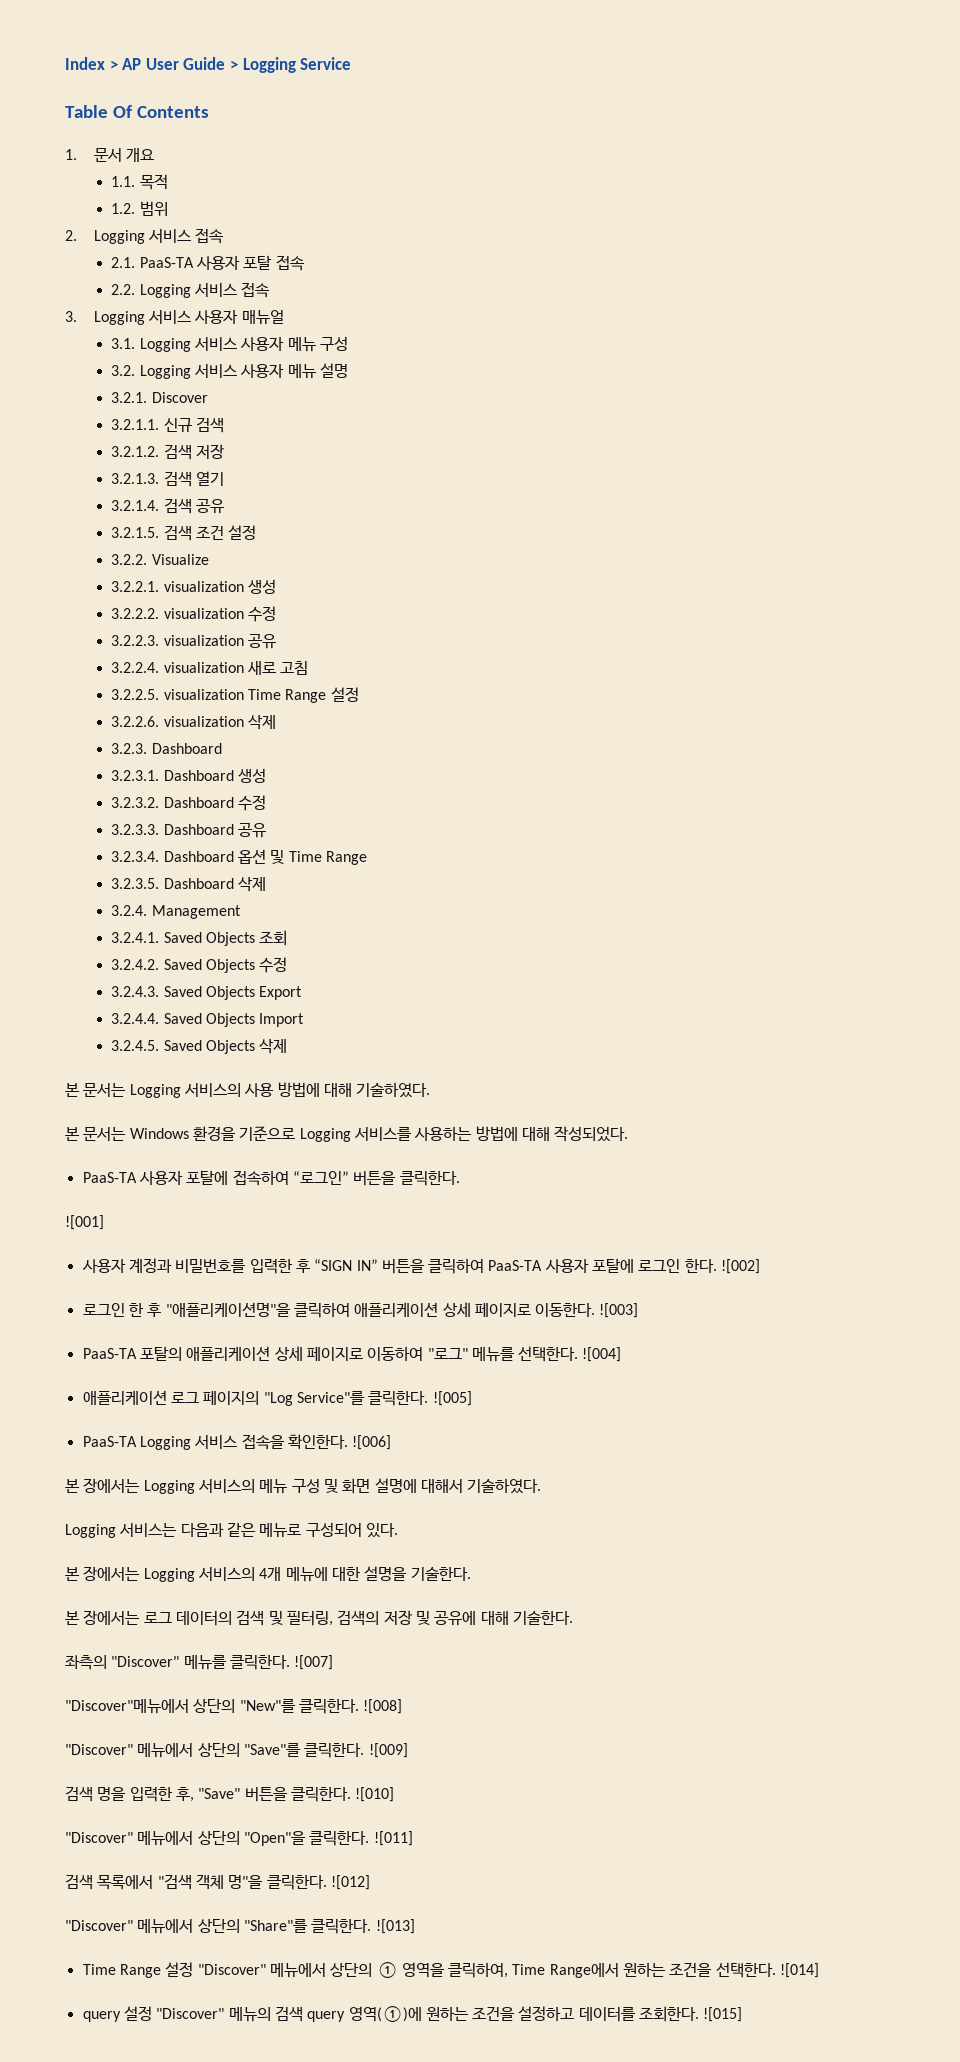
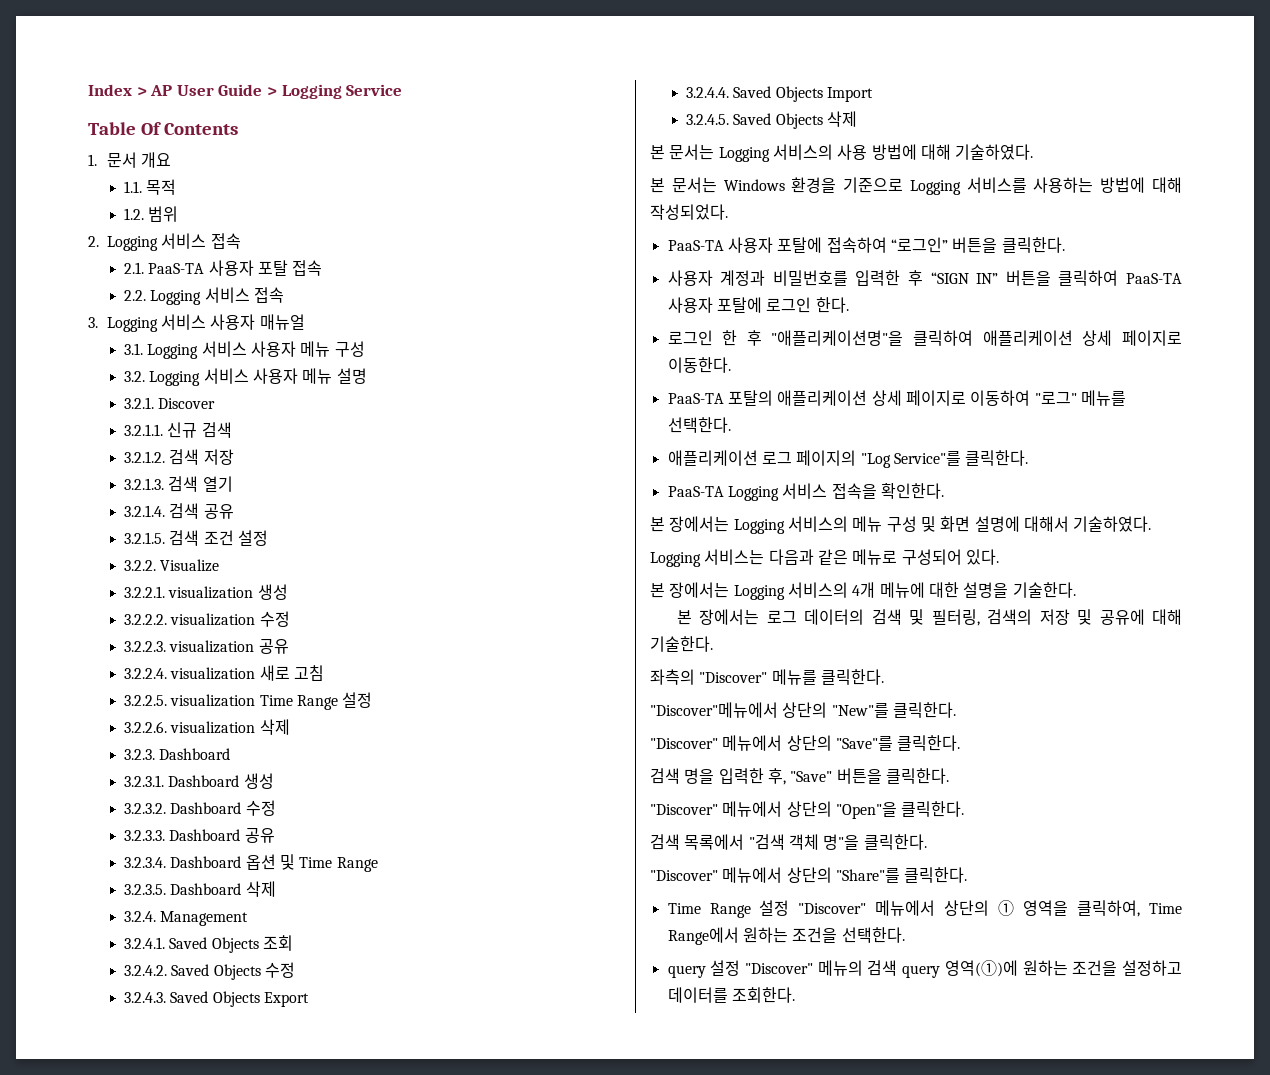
[65,1215,104,1230] // ![001] -> (1065, 245) none
[721,1259,761,1274] ![002] -> (849, 305) none
[599,1303,639,1318] ![003] -> (731, 365) none
[582,1347,622,1362] ![004] -> (731, 425) none
[432,1391,472,1406] ![005] -> (1029, 458) none
[352,1435,392,1450] ![006] -> (944, 491) none
[294,1655,334,1670] ![007] -> (884, 677) none
[363,1699,403,1714] ![008] -> (956, 710) none
[368,1743,408,1758] ![009] -> (961, 743) none
[355,1787,395,1802] ![010] -> (949, 776) none
[373,1831,413,1846] ![011] -> (965, 809) none
[330,1875,370,1890] ![012] -> (927, 842) none
[375,1919,415,1934] ![013] -> (968, 875) none
[780,1963,820,1978] ![014] -> (905, 935) none
[703,2007,743,2022] ![015] -> (795, 995) none

